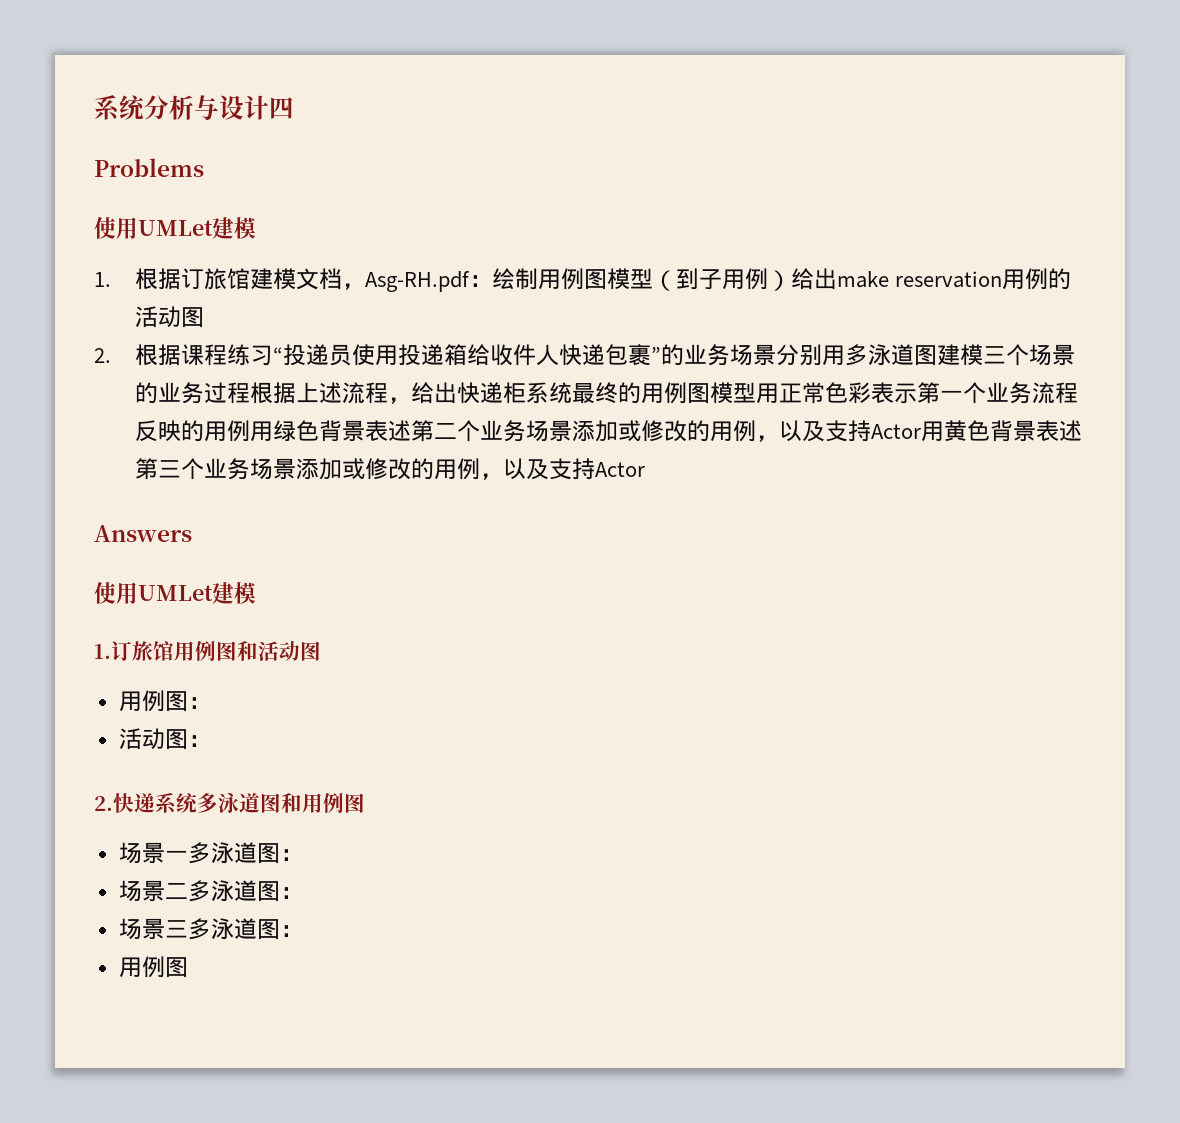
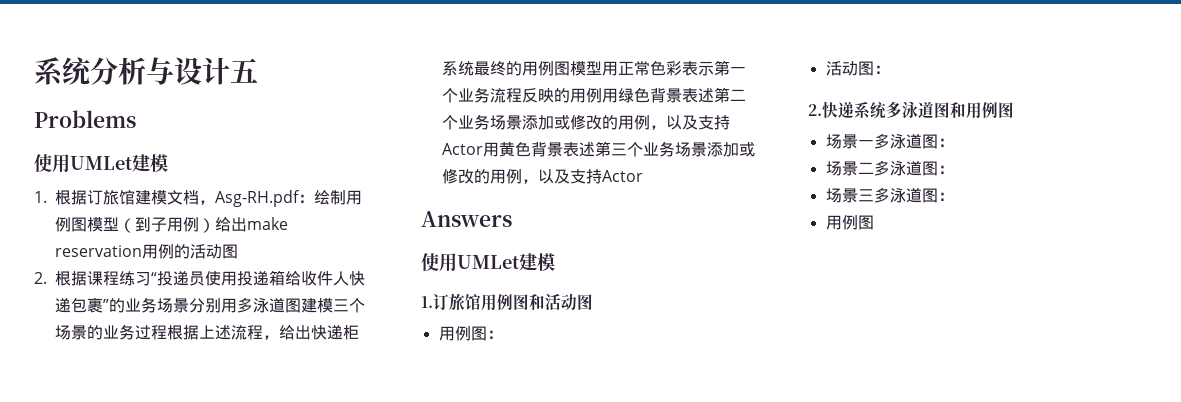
[269,97,294,119] 四 -> [230,58,258,83] 五

